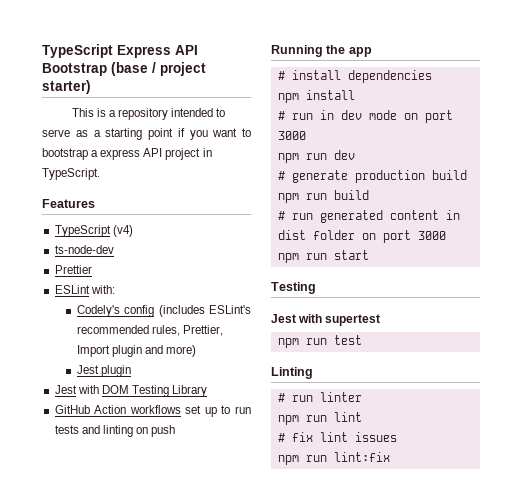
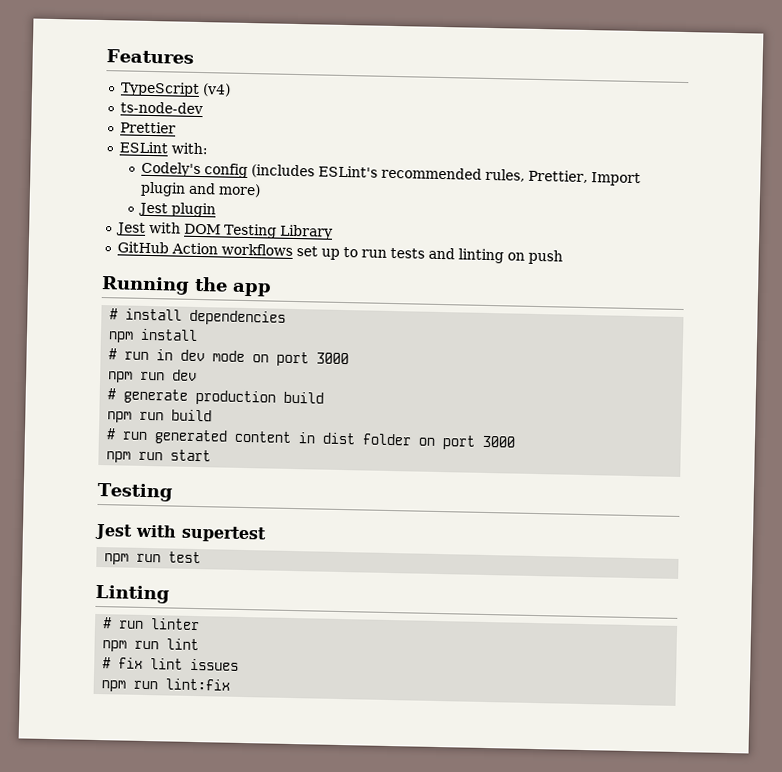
[42,44,198,58] [42,62,206,76] [42,80,91,94] [71,108,226,120] [42,128,251,140] [42,148,212,160] [42,168,100,180] TypeScript Express API Bootstrap (base / project starter) // This is a repository intended to serve as a starting point if you want to bootstrap a express API project in TypeScript. // -> (106, 56) none

